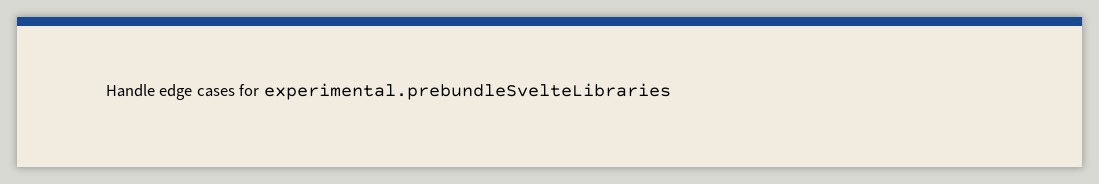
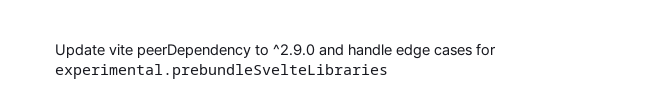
[106,84,155,97] Handle -> [55,44,393,58] Update vite peerDependency to ^2.9.0 and handle

